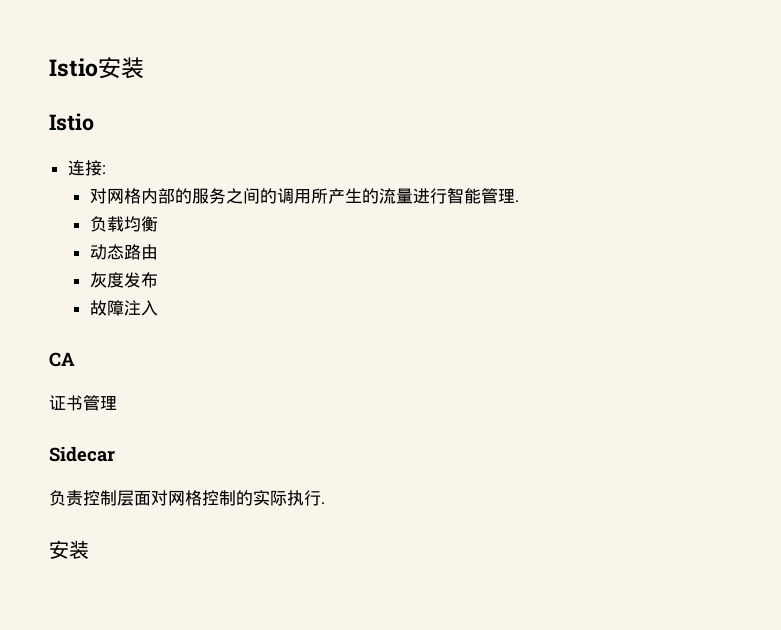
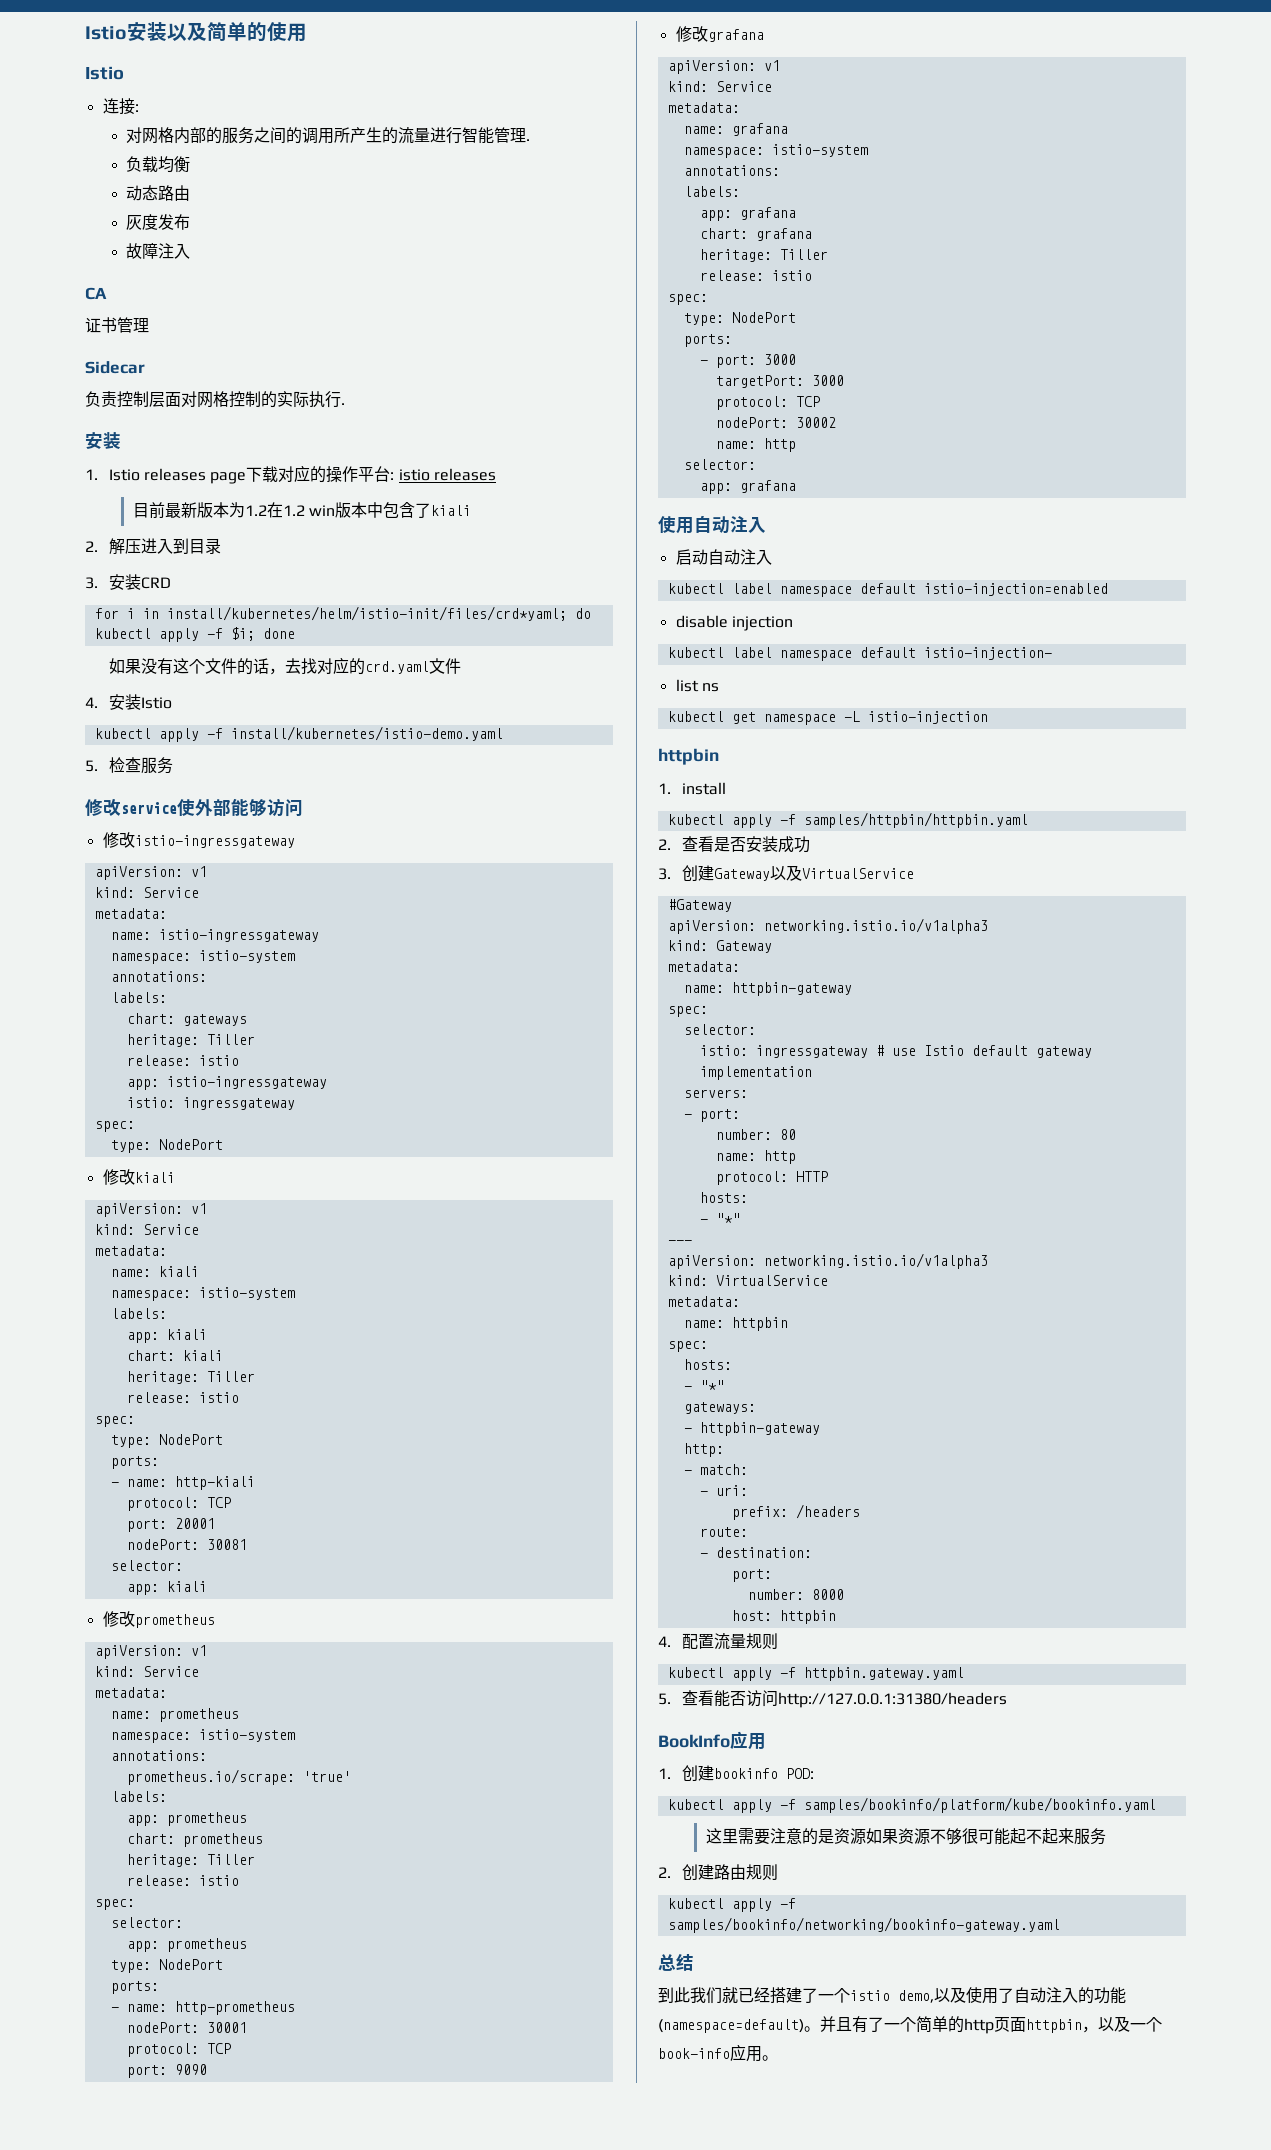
(144, 68) none -> [167,22,307,42] 以及简单的使用
(89, 549) none -> [85,465,497,484] [132,502,471,519] [85,538,221,555] [85,574,171,590] [94,606,591,621] [94,627,295,642] [108,657,461,675] [85,694,172,710] [94,726,503,742] [85,757,173,774] [85,798,303,817] [102,832,295,848] [94,866,207,880] [94,887,199,898] [94,908,167,919] [110,929,319,942] [110,950,295,964] [110,971,207,982] [110,992,167,1003] [126,1013,247,1026] [126,1034,255,1047] [126,1055,239,1066] [126,1076,327,1090] [126,1097,295,1110] [94,1121,135,1132] [110,1139,223,1153] [102,1169,175,1185] [94,1203,207,1217] [94,1224,199,1235] [94,1245,167,1256] [110,1266,199,1277] [110,1287,295,1301] [110,1308,167,1319] [126,1329,207,1343] [126,1350,223,1361] [126,1371,255,1384] [126,1392,239,1403] [94,1416,135,1427] [110,1434,223,1448] [110,1456,159,1469] [110,1476,255,1490] [126,1497,231,1511] [126,1518,215,1532] [126,1539,247,1550] [110,1560,183,1571] [126,1581,207,1595] [102,1611,215,1628] [94,1645,207,1659] [94,1666,199,1677] [94,1687,167,1698] [110,1708,239,1722] [110,1729,295,1743] [110,1750,207,1761] [126,1769,351,1785] [110,1791,167,1802] [126,1812,247,1826] [126,1833,263,1847] [126,1854,255,1867] [126,1875,239,1886] [94,1899,135,1910] [110,1917,183,1928] [126,1938,247,1952] [110,1959,223,1973] [110,1981,159,1994] [110,2001,295,2015] [126,2022,247,2033] [126,2043,231,2057] [126,2064,207,2078] [675,26,764,42] [667,60,780,74] [667,81,772,92] [667,102,740,113] [683,123,788,136] [683,144,868,158] [683,165,780,176] [683,186,740,197] [699,207,796,221] [699,228,812,241] [699,249,828,262] [699,270,812,281] [667,294,708,305] [683,312,796,326] [683,334,732,347] [699,354,796,368] [715,375,844,388] [715,396,820,410] [715,417,836,428] [715,438,796,452] [683,459,756,470] [699,480,796,494] [658,515,766,534] [675,549,772,565] [667,583,1108,597] [675,615,793,631] [667,647,1052,661] [675,679,719,692] [667,711,988,725] [658,748,719,765] [658,782,726,795] [667,812,1028,828] [658,836,810,853] [658,865,914,882] [667,899,732,912] [667,918,988,934] [667,940,772,953] [667,961,740,972] [683,982,852,996] [667,1006,708,1017] [683,1024,756,1035] [699,1045,1092,1058] [699,1066,812,1080] [683,1089,748,1098] [683,1109,740,1122] [715,1129,796,1140] [715,1150,796,1164] [715,1171,828,1185] [699,1192,748,1203] [699,1213,740,1224] [667,1240,692,1245] [667,1253,988,1269] [667,1275,828,1286] [667,1296,740,1307] [683,1317,788,1331] [667,1341,708,1352] [683,1359,732,1370] [683,1380,724,1391] [683,1402,756,1414] [683,1422,820,1436] [683,1443,724,1457] [683,1464,748,1475] [699,1485,748,1496] [731,1504,860,1520] [699,1527,748,1537] [699,1547,812,1558] [731,1569,772,1582] [747,1589,844,1600] [731,1610,836,1624] [658,1633,778,1650] [667,1667,964,1681] [658,1690,1007,1708] [658,1731,766,1750] [658,1765,814,1782] [667,1797,1156,1813] [705,1828,1106,1845] [658,1864,778,1881] [667,1898,796,1912] [667,1917,1060,1933] [658,1953,694,1971] [658,1987,1126,2004] [658,2016,1162,2034] [658,2044,778,2062] // 1. Istio releases page下载对应的操作平台: istio releases // 目前最新版本为1.2在1.2 win版本中包含了kiali // 2.解压进入到目录 // 3.安装CRD // for i in install/kubernetes/helm/istio-init/files/crd*yaml; do kubectl apply -f $i; done // 如果没有这个文件的话，去找对应的crd.yaml文件 // 4.安装Istio // kubectl apply -f install/kubernetes/istio-demo.yaml // 5.检查服务 // 修改service使外部能够访问 // 修改istio-ingressgateway // apiVersion: v1 // kind: Service // metadata: // name: istio-ingressgateway // namespace: istio-system // annotations: // labels: // chart: gateways // heritage: Tiller // release: istio // app: istio-ingressgateway // istio: ingressgateway // spec: // type: NodePort // 修改kiali // apiVersion: v1 // kind: Service // metadata: // name: kiali // namespace: istio-system // labels: // app: kiali // chart: kiali // heritage: Tiller // release: istio // spec: // type: NodePort // ports: // - name: http-kiali // protocol: TCP // port: 20001 // nodePort: 30081 // selector: // app: kiali // 修改prometheus // apiVersion: v1 // kind: Service // metadata: // name: prometheus // namespace: istio-system // annotations: // prometheus.io/scrape: 'true' // labels: // app: prometheus // chart: prometheus // heritage: Tiller // release: istio // spec: // selector: // app: prometheus // type: NodePort // ports: // - name: http-prometheus // nodePort: 30001 // protocol: TCP // port: 9090 // 修改grafana // apiVersion: v1 // kind: Service // metadata: // name: grafana // namespace: istio-system // annotations: // labels: // app: grafana // chart: grafana // heritage: Tiller // release: istio // spec: // type: NodePort // ports: // - port: 3000 // targetPort: 3000 // protocol: TCP // nodePort: 30002 // name: http // selector: // app: grafana // 使用自动注入 // 启动自动注入 // kubectl label namespace default istio-injection=enabled // disable injection // kubectl label namespace default istio-injection- // list ns // kubectl get namespace -L istio-injection // httpbin // 1. install // kubectl apply -f samples/httpbin/httpbin.yaml // 2.查看是否安装成功 // 3.创建Gateway以及VirtualService // #Gateway // apiVersion: networking.istio.io/v1alpha3 // kind: Gateway // metadata: // name: httpbin-gateway // spec: // selector: // istio: ingressgateway # use Istio default gateway implementation // servers: // - port: // number: 80 // name: http // protocol: HTTP // hosts: // - "*" // --- // apiVersion: networking.istio.io/v1alpha3 // kind: VirtualService // metadata: // name: httpbin // spec: // hosts: // - "*" // gateways: // - httpbin-gateway // http: // - match: // - uri: // prefix: /headers // route: // - destination: // port: // number: 8000 // host: httpbin // 4.配置流量规则 // kubectl apply -f httpbin.gateway.yaml // 5.查看能否访问http://127.0.0.1:31380/headers // BookInfo应用 // 1.创建bookinfo POD: // kubectl apply -f samples/bookinfo/platform/kube/bookinfo.yaml // 这里需要注意的是资源如果资源不够很可能起不起来服务 // 2.创建路由规则 // kubectl apply -f samples/bookinfo/networking/bookinfo-gateway.yaml // 总结 // 到此我们就已经搭建了一个istio demo,以及使用了自动注入的功能(namespace=default)。并且有了一个简单的http页面httpbin，以及一个book-info应用。

